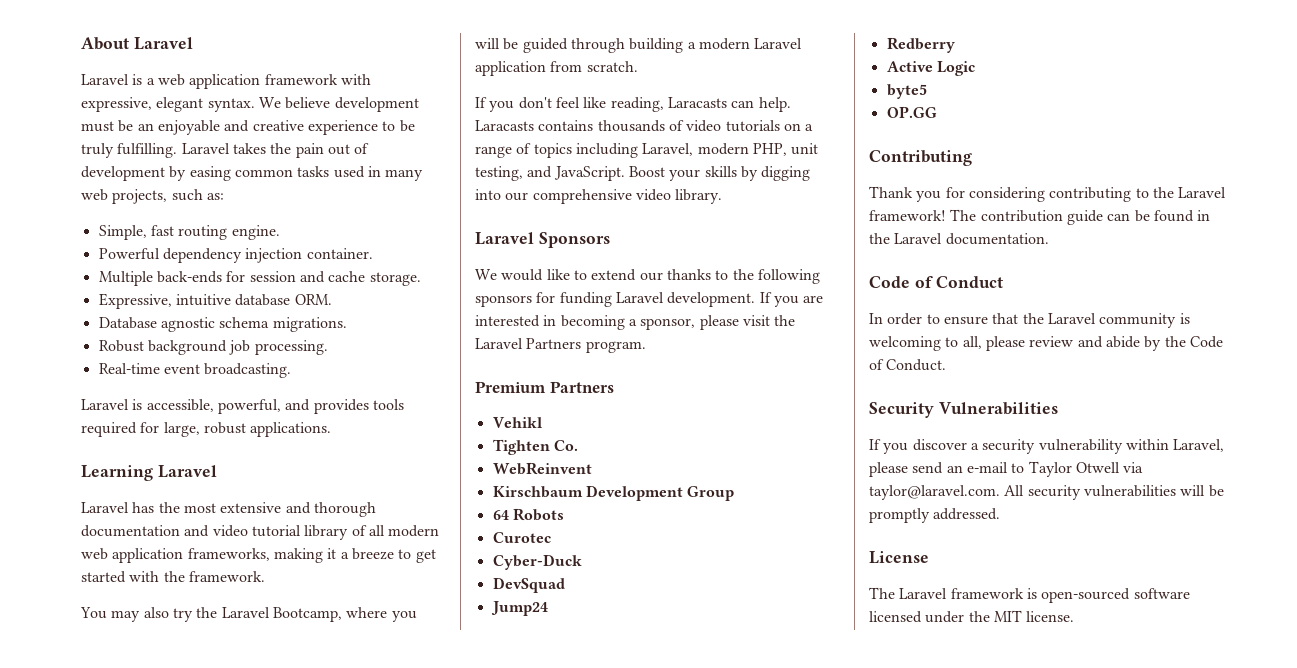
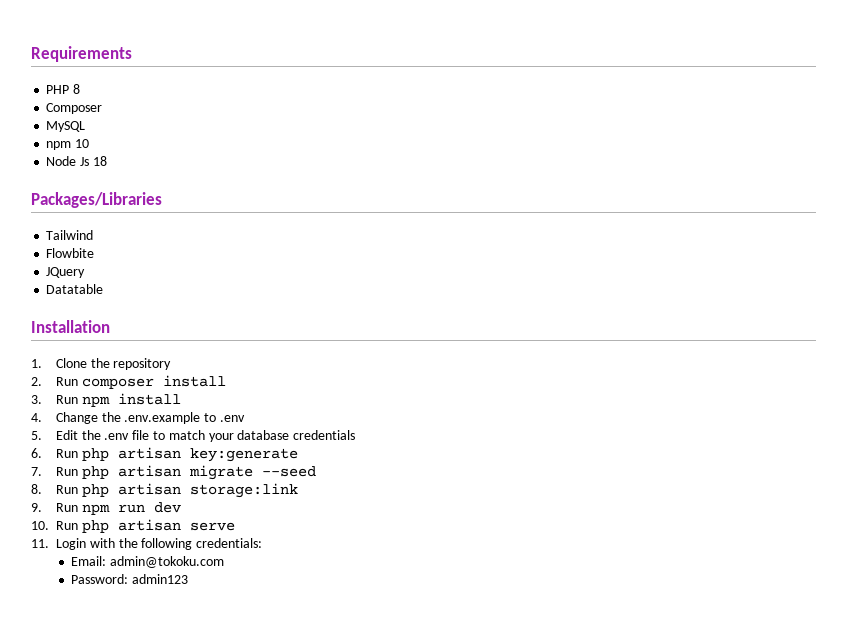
[81,37,193,50] [81,74,371,89] [81,97,419,112] [81,120,415,135] [81,143,370,158] [81,166,424,181] [81,189,224,204] [98,225,280,240] [98,248,373,263] [98,271,421,286] [98,293,332,309] [98,317,347,332] [98,340,328,355] [98,363,292,378] [81,399,404,414] [81,422,332,437] [81,465,217,481] [81,502,376,517] [81,525,440,540] [81,548,436,563] [81,571,265,583] [80,607,417,622] [475,38,803,53] [475,61,638,76] [475,97,791,112] [475,120,814,132] [475,143,819,158] [475,166,811,181] [475,189,723,204] [475,232,610,248] [475,269,820,284] [475,292,824,307] [475,315,796,330] [475,338,646,353] [475,381,614,393] [492,417,542,428] [492,439,578,455] [492,462,592,475] [492,485,735,501] [492,508,564,521] [492,532,551,543] [492,554,582,570] [492,577,565,593] [490,601,548,616] [886,37,955,53] [886,61,975,76] [886,84,927,99] [886,106,937,118] [869,150,972,166] [869,186,1227,202] [869,209,1211,225] [869,233,1049,245] [869,276,1004,288] [869,313,1190,328] [869,336,1223,351] [869,359,947,371] [869,402,1058,418] [869,439,1225,454] [869,461,1144,477] [869,485,1224,500] [869,508,1001,523] [869,551,929,564] [869,587,1190,603] [869,610,1075,623] About Laravel // Laravel is a web application framework with expressive, elegant syntax. We believe development must be an enjoyable and creative experience to be truly fulfilling. Laravel takes the pain out of development by easing common tasks used in many web projects, such as: // Simple, fast routing engine. // Powerful dependency injection container. // Multiple back-ends for session and cache storage. // Expressive, intuitive database ORM. // Database agnostic schema migrations. // Robust background job processing. // Real-time event broadcasting. // Laravel is accessible, powerful, and provides tools required for large, robust applications. // Learning Laravel // Laravel has the most extensive and thorough documentation and video tutorial library of all modern web application frameworks, making it a breeze to get started with the framework. // You may also try the Laravel Bootcamp, where you will be guided through building a modern Laravel application from scratch. // If you don't feel like reading, Laracasts can help. Laracasts contains thousands of video tutorials on a range of topics including Laravel, modern PHP, unit testing, and JavaScript. Boost your skills by digging into our comprehensive video library. // Laravel Sponsors // We would like to extend our thanks to the following sponsors for funding Laravel development. If you are interested in becoming a sponsor, please visit the Laravel Partners program. // Premium Partners // Vehikl // Tighten Co. // WebReinvent // Kirschbaum Development Group // 64 Robots // Curotec // Cyber-Duck // DevSquad // Jump24 // Redberry // Active Logic // byte5 // OP.GG // Contributing // Thank you for considering contributing to the Laravel framework! The contribution guide can be found in the Laravel documentation. // Code of Conduct // In order to ensure that the Laravel community is welcoming to all, please review and abide by the Code of Conduct. // Security Vulnerabilities // If you discover a security vulnerability within Laravel, please send an e-mail to Taylor Otwell via taylor@laravel.com. All security vulnerabilities will be promptly addressed. // License // The Laravel framework is open-sourced software licensed under the MIT license. -> [31,46,132,62] [46,84,81,94] [46,103,103,114] [46,121,86,132] [46,139,90,150] [46,156,107,166] [31,192,162,208] [46,230,94,240] [46,248,95,258] [46,267,86,278] [46,284,104,294] [31,320,110,333] [31,358,172,370] [31,375,226,389] [31,393,181,407] [31,412,246,424] [31,430,356,442] [31,447,298,462] [31,465,316,480] [31,483,298,498] [31,502,181,515] [31,519,235,533] [31,538,263,550] [71,556,225,568] [71,574,189,584] Requirements // PHP 8 // Composer // MySQL // npm 10 // Node Js 18 // Packages/Libraries // Tailwind // Flowbite // JQuery // Datatable // Installation // 1. Clone the repository // 2. Run composer install // 3. Run npm install // 4. Change the .env.example to .env // 5. Edit the .env file to match your database credentials // 6. Run php artisan key:generate // 7. Run php artisan migrate --seed // 8. Run php artisan storage:link // 9. Run npm run dev // 10. Run php artisan serve // 11. Login with the following credentials: // Email: admin@tokoku.com // Password: admin123

